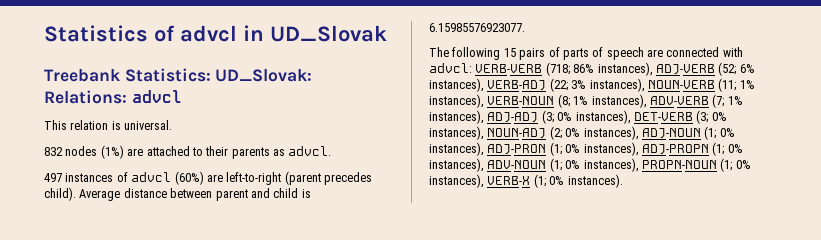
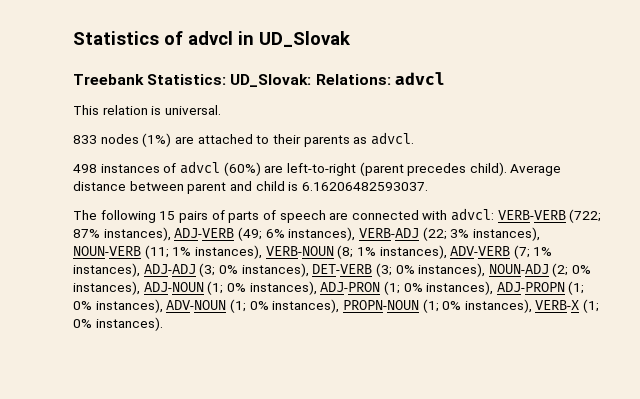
[44,147,63,156] 832 -> [73,135,97,144] 833
[44,173,62,182] 497 -> [73,164,97,173] 498
[429,23,525,32] 6.15985576923077. -> [301,182,428,191] 6.16206482593037.
[545,62,595,76] (718; 86% -> [569,209,602,223] [73,229,100,238] (722; 87%
[718,62,737,76] (52; -> [237,227,262,241] (49;

